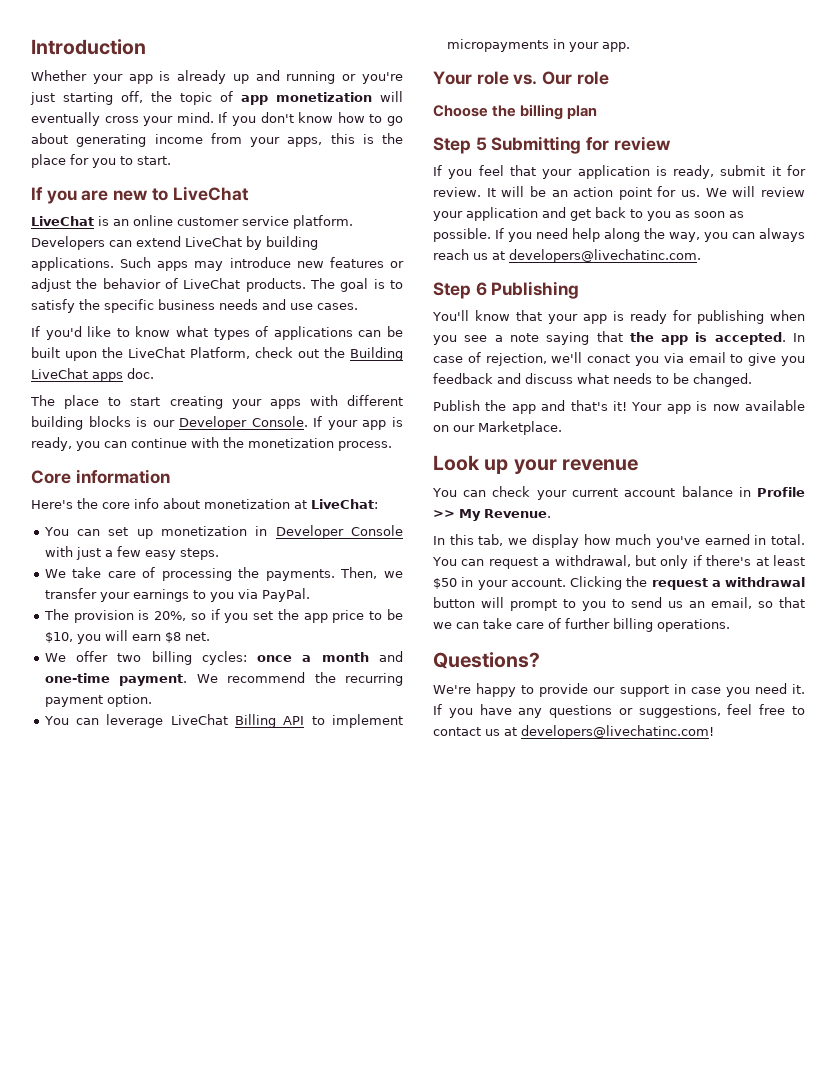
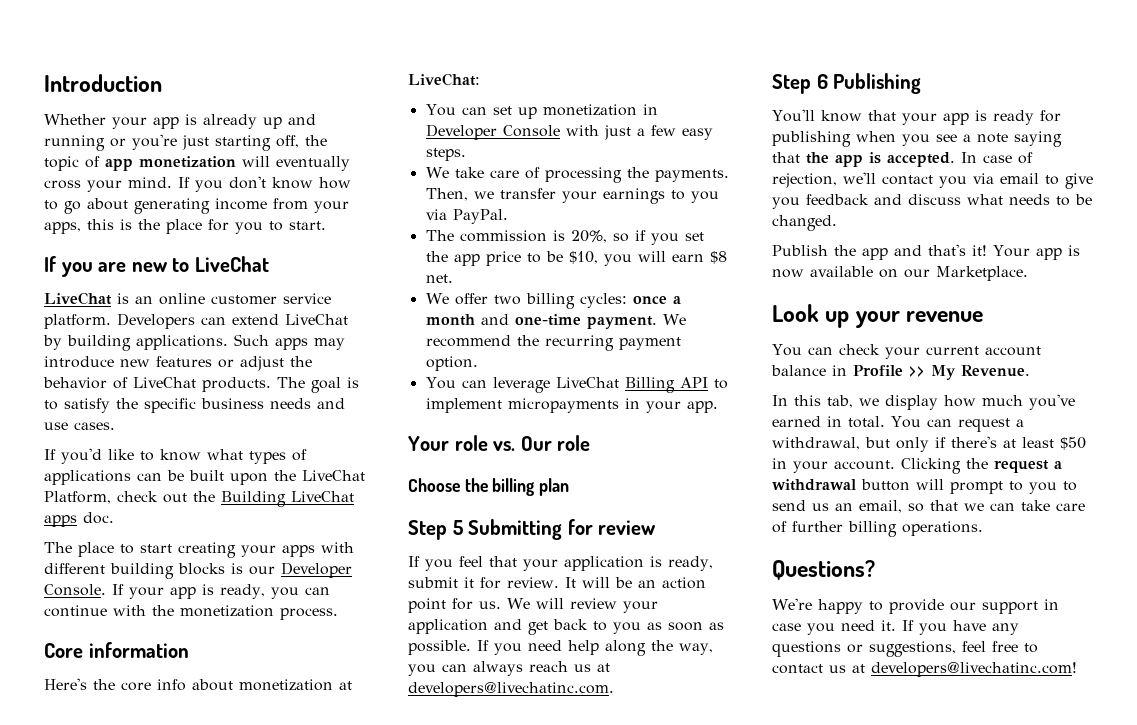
[73,610,134,623] provision -> [459,230,547,242] commission
[587,354,631,363] conact -> [882,175,933,185] contact

